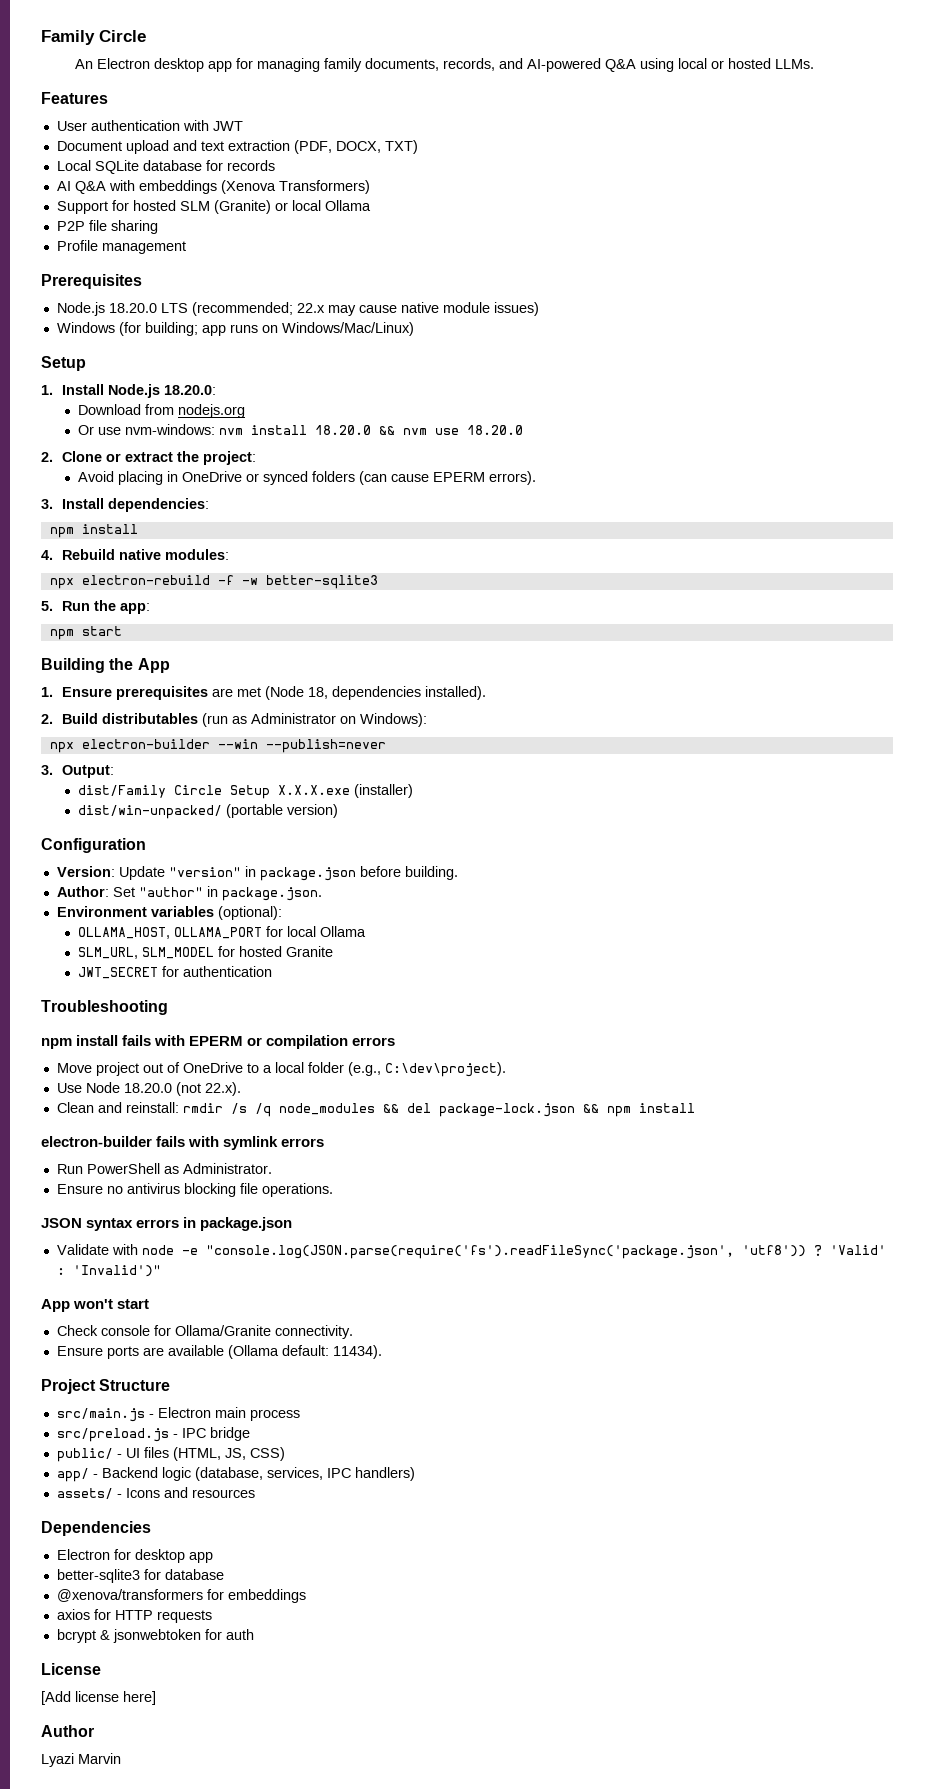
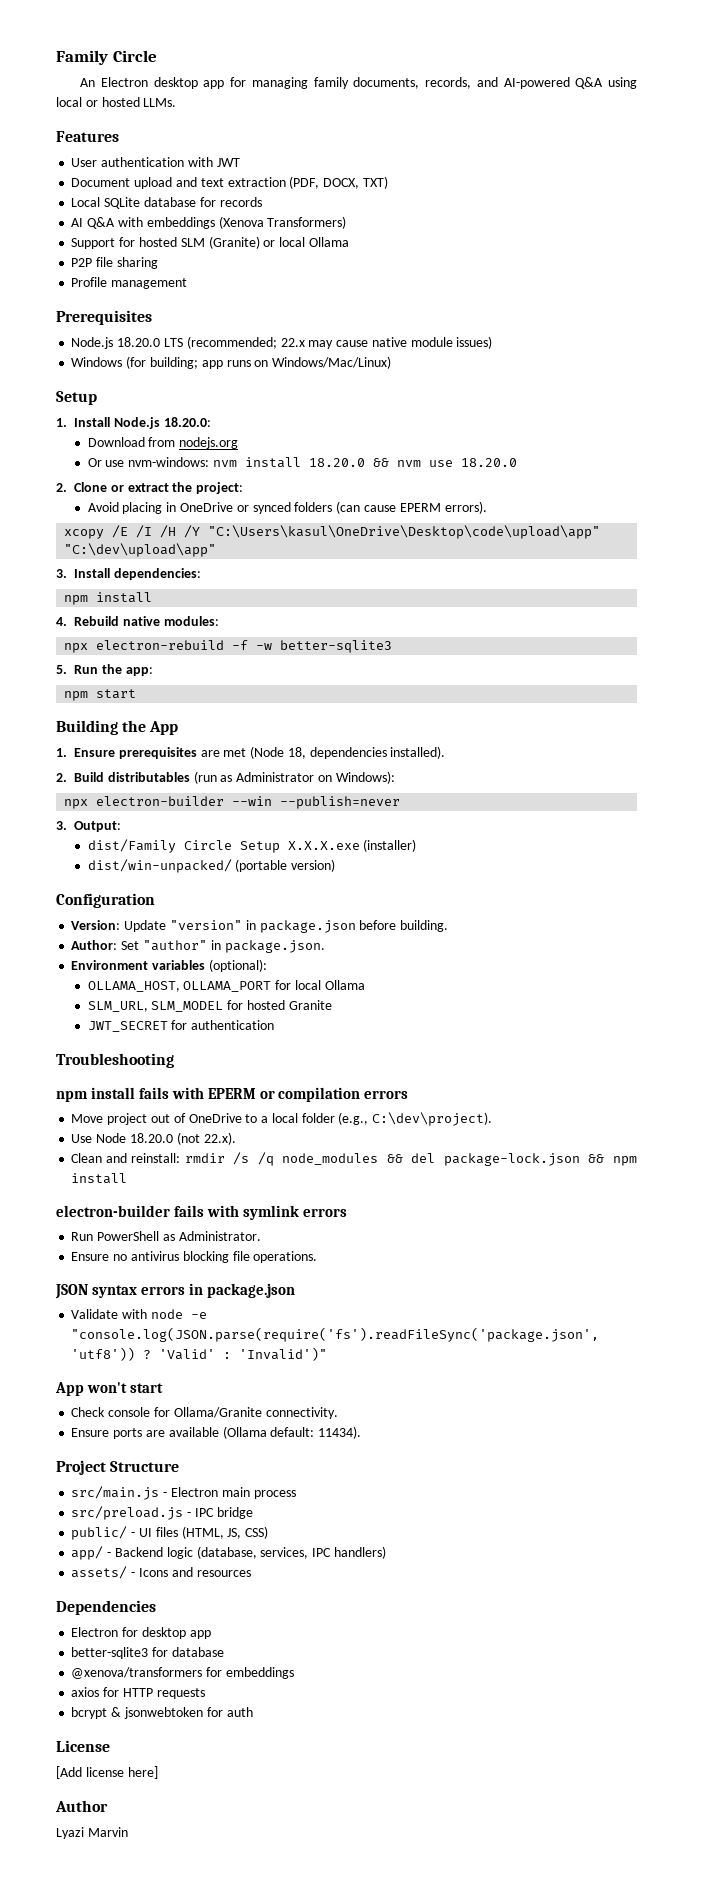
(537, 478) none -> [64,525,601,539] [64,543,217,557] // xcopy /E /I /H /Y "C:\Users\kasul\OneDrive\Desktop\code\upload\app" "C:\dev\upload\app"

